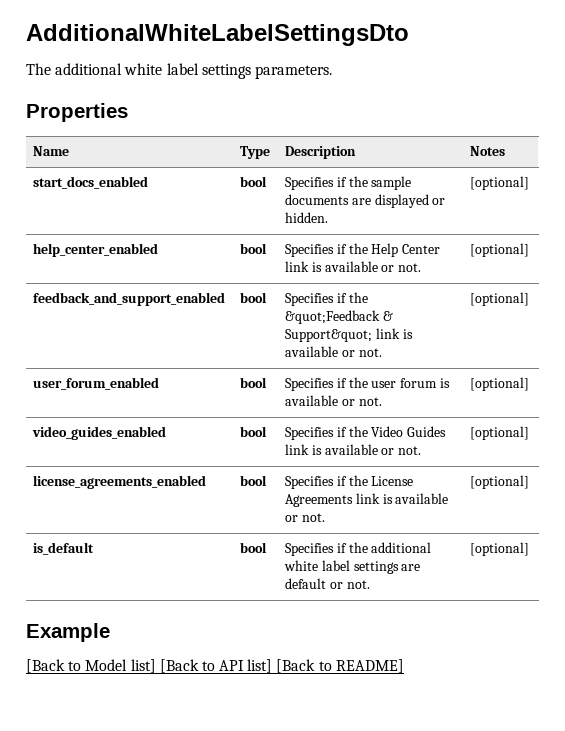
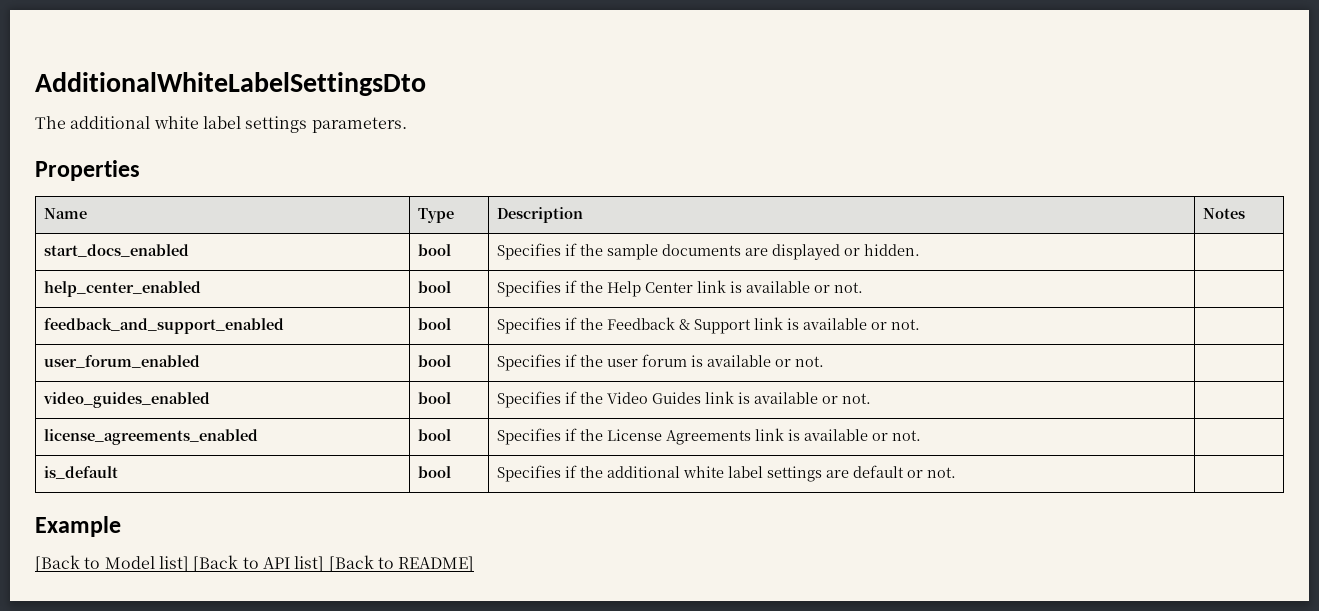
[470,176,530,190] [optional] -> (921, 250) none
[470,243,530,257] [optional] -> (864, 287) none
[285,310,393,324] [285,328,413,342] [285,346,382,357] [470,292,530,306] &quot;Feedback & Support&quot; link is available or not. | [optional] -> [607,317,921,334] Feedback & Support link is available or not. |
[470,377,530,391] [optional] -> (825, 361) none
[470,426,530,440] [optional] -> (872, 398) none
[470,475,530,489] [optional] -> (922, 435) none
[470,542,530,556] [optional] -> (957, 472) none

